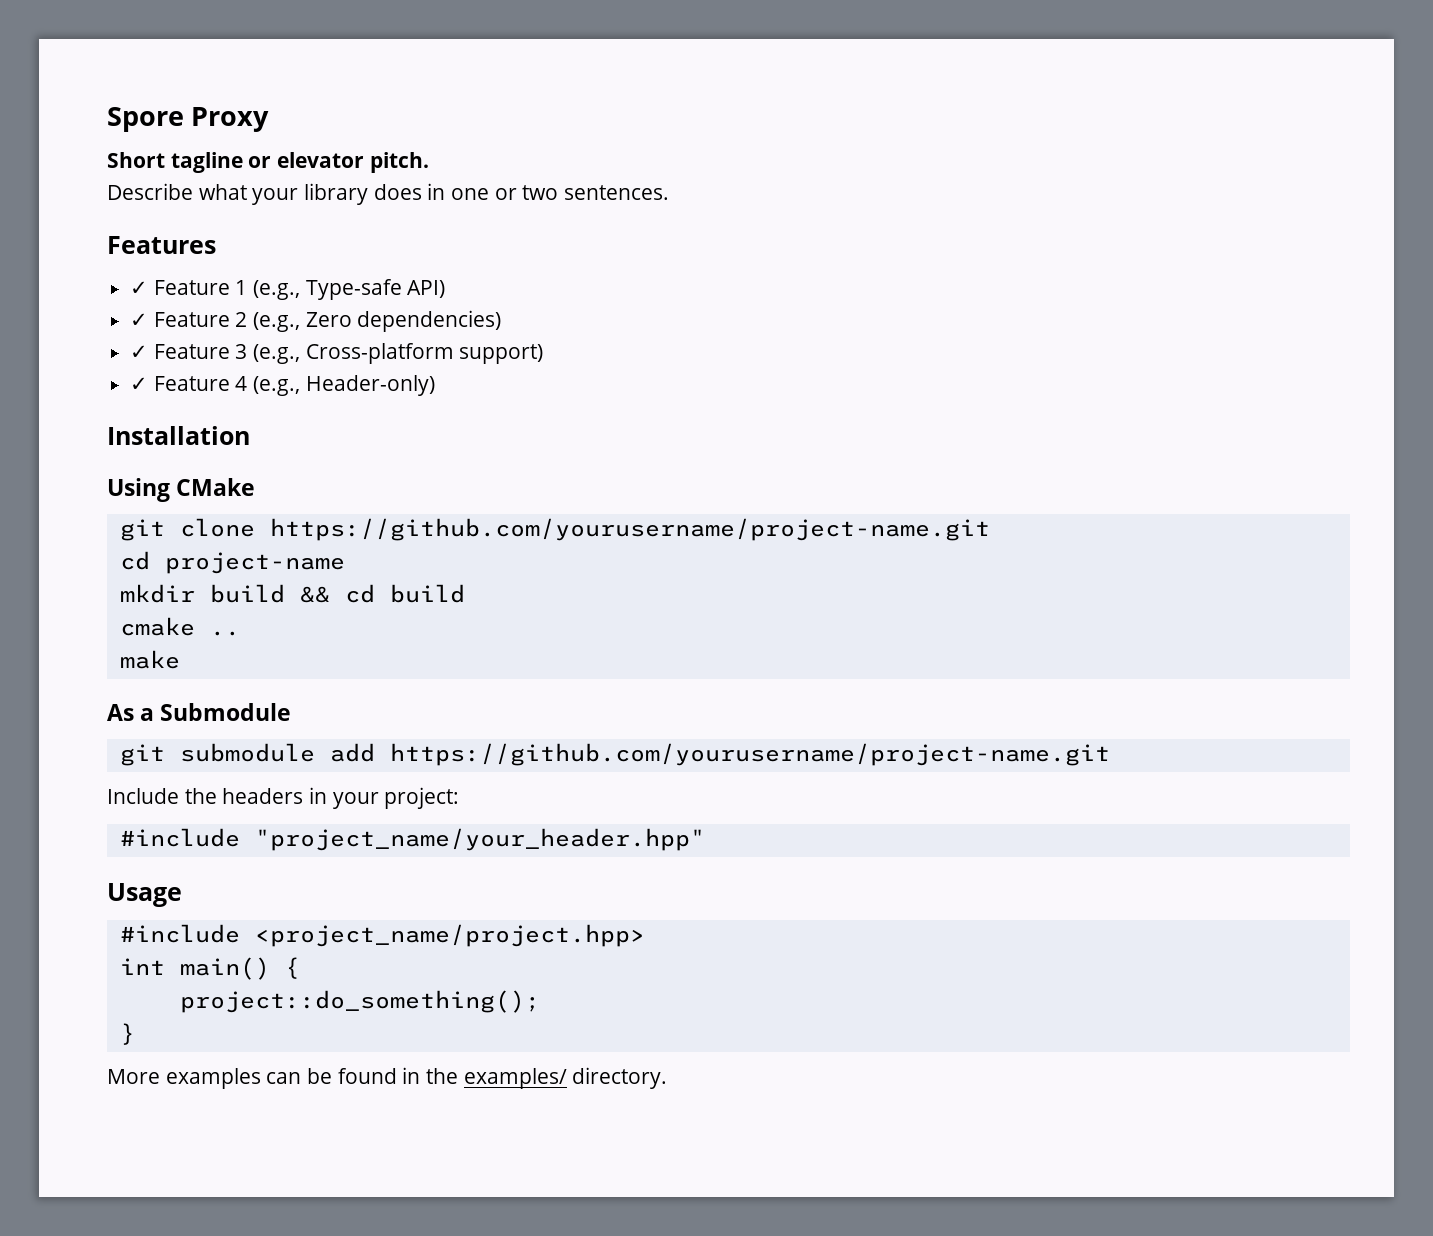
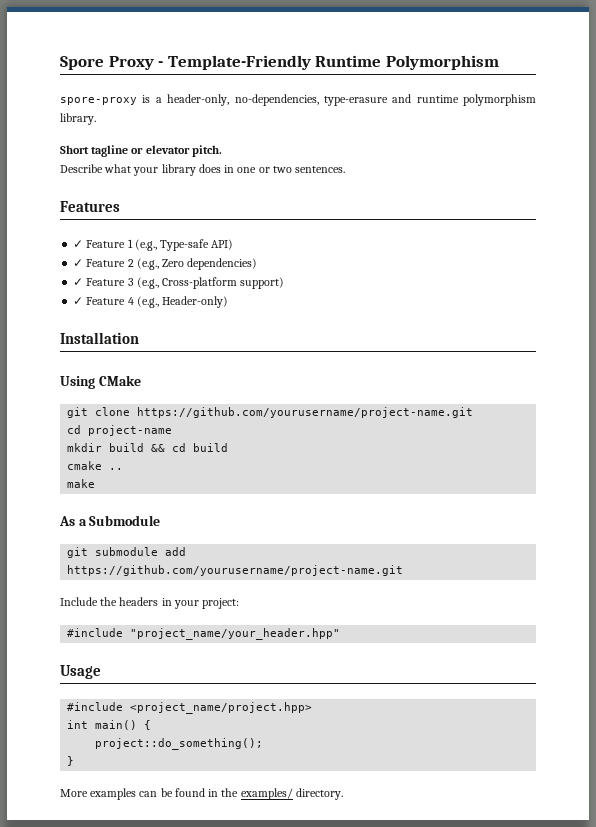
(270, 119) none -> [158,55,499,70] [60,94,536,106] [60,113,96,125] - Template-Friendly Runtime Polymorphism // spore-proxy is a header-only, no-dependencies, type-erasure and runtime polymorphism library.

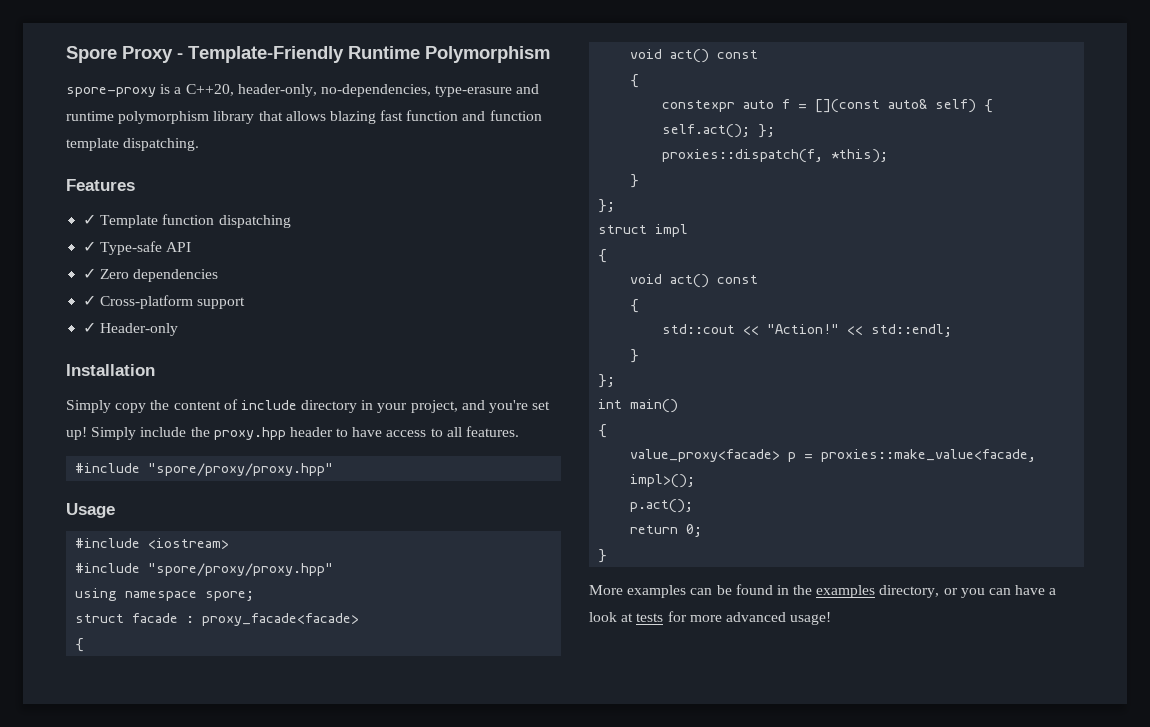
(162, 100) none -> [185,84,234,96] C++20,
[60,113,96,125] [60,145,222,157] [60,164,346,176] [60,201,120,212] [73,239,234,251] [73,258,258,270] [73,277,285,289] [73,296,229,308] [60,332,139,344] [60,375,141,389] [67,407,474,418] [67,425,173,436] [67,443,229,452] [67,461,124,470] [67,479,96,488] [59,515,161,526] [67,547,187,558] [67,565,404,576] [60,597,240,609] [67,628,341,640] library. // Short tagline or elevator pitch. // Describe what your library does in one or two sentences. // Features // ✓ Feature 1 (e.g., Type-safe API) // ✓ Feature 2 (e.g., Zero dependencies) // ✓ Feature 3 (e.g., Cross-platform support) // ✓ Feature 4 (e.g., Header-only) // Installation // Using CMake // git clone https://github.com/yourusername/project-name.git // cd project-name // mkdir build && cd build // cmake .. // make // As a Submodule // git submodule add https://github.com/yourusername/project-name.git // Include the headers in your project: // #include "project_name/your_header.hpp" -> [213,110,542,124] [66,138,200,151] [66,179,135,191] [83,214,291,228] [83,241,192,255] [83,268,219,282] [83,295,246,309] [83,322,179,336] [66,364,155,376] [66,399,551,413] [66,426,520,440] [75,463,334,476] library that allows blazing fast function and function template dispatching. // Features // ✓ Template function dispatching // ✓ Type-safe API // ✓ Zero dependencies // ✓ Cross-platform support // ✓ Header-only // Installation // Simply copy the content of include directory in your project, and you're set up! Simply include the proxy.hpp header to have access to all features. // #include "spore/proxy/proxy.hpp"
[130,702,313,714] <project_name/project.hpp> -> [148,538,230,549] [75,563,334,576] [75,588,255,601] [75,613,360,626] [75,638,85,652] [630,49,759,63] [630,74,640,88] [662,99,994,113] [662,124,776,138] [662,149,889,163] [630,174,640,188] [598,199,616,213] [598,224,689,237] [598,249,608,263] [630,274,759,288] [630,299,640,313] [662,324,953,337] [630,349,640,363] [598,374,616,388] <iostream> // #include "spore/proxy/proxy.hpp" // using namespace spore; // struct facade : proxy_facade<facade> // { // void act() const // { // constexpr auto f = [](const auto& self) { self.act(); }; // proxies::dispatch(f, *this); // } // }; // struct impl // { // void act() const // { // std::cout << "Action!" << std::endl; // } // };
[144,720,152,730] [95,738,264,750] { // project::do_something(); -> [598,424,608,438] [630,449,1037,462] [630,474,696,488] [630,499,694,513] [630,524,703,537] // { // value_proxy<facade> p = proxies::make_value<facade, impl>(); // p.act(); // return 0;
[240,788,343,800] examples/ directory. -> [816,585,1057,598] [589,611,832,625] examples directory, or you can have a look at tests for more advanced usage!

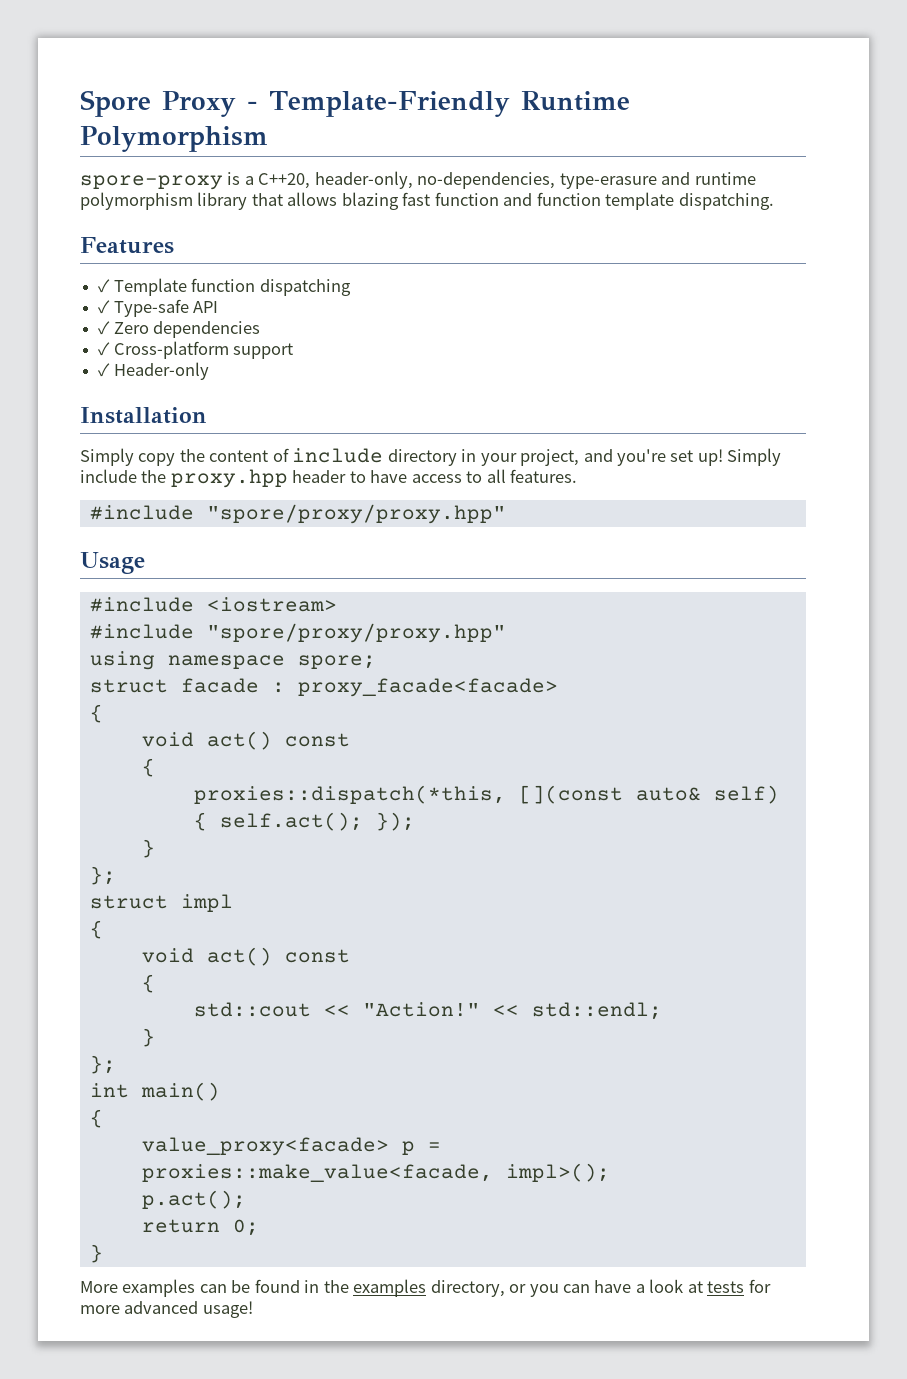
[662,99,808,112] constexpr auto f = -> [193,785,506,804] proxies::dispatch(*this,
[758,124,776,138] [662,149,889,163] }; // proxies::dispatch(f, *this); -> [375,812,415,831] });

